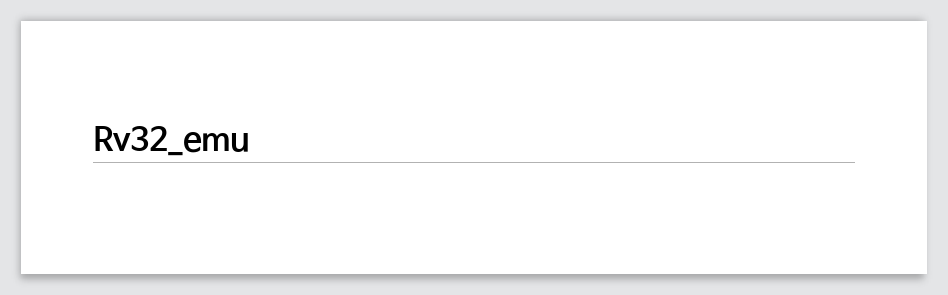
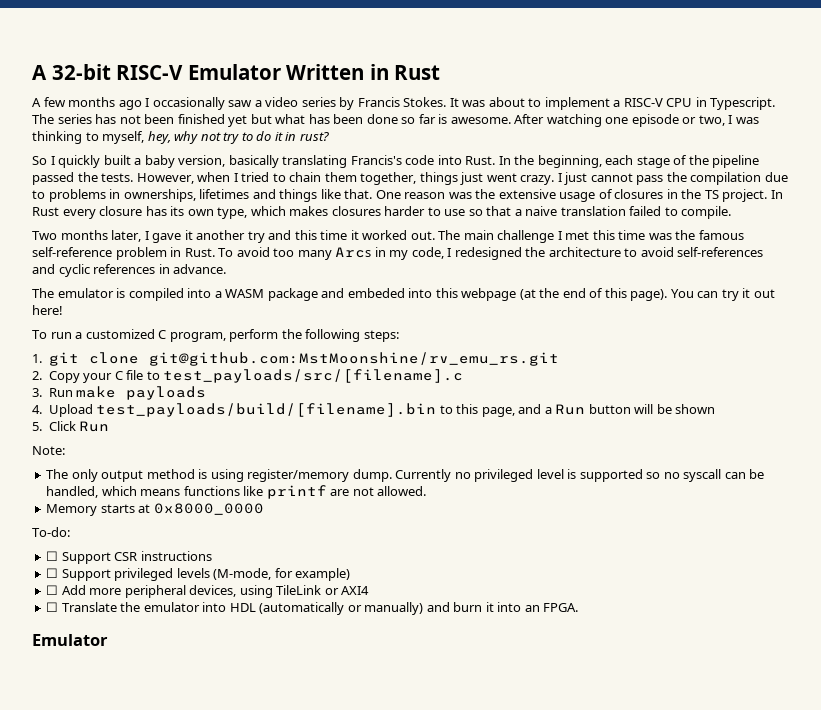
[93,126,250,156] Rv32_emu -> [32,64,441,80] [32,97,776,110] [32,114,759,127] [32,131,329,144] [32,155,760,168] [32,172,788,185] [32,189,783,202] [32,206,732,219] [32,230,744,243] [32,247,764,260] [32,264,227,277] [32,288,775,301] [32,305,63,315] [32,329,399,342] [32,352,559,366] [32,369,464,383] [32,386,207,400] [32,403,716,417] [32,421,110,432] [32,446,65,455] [46,469,765,482] [46,485,427,499] [46,503,264,516] [32,527,70,537] [46,551,212,564] [46,568,351,581] [46,585,370,598] [46,602,579,615] [32,634,108,646] A 32-bit RISC-V Emulator Written in Rust // A few months ago I occasionally saw a video series by Francis Stokes. It was about to implement a RISC-V CPU in Typescript. The series has not been finished yet but what has been done so far is awesome. After watching one episode or two, I was thinking to myself, hey, why not try to do it in rust? // So I quickly built a baby version, basically translating Francis's code into Rust. In the beginning, each stage of the pipeline passed the tests. However, when I tried to chain them together, things just went crazy. I just cannot pass the compilation due to problems in ownerships, lifetimes and things like that. One reason was the extensive usage of closures in the TS project. In Rust every closure has its own type, which makes closures harder to use so that a naive translation failed to compile. // Two months later, I gave it another try and this time it worked out. The main challenge I met this time was the famous self-reference problem in Rust. To avoid too many Arcs in my code, I redesigned the architecture to avoid self-references and cyclic references in advance. // The emulator is compiled into a WASM package and embeded into this webpage (at the end of this page). You can try it out here! // To run a customized C program, perform the following steps: // 1. git clone git@github.com:MstMoonshine/rv_emu_rs.git // 2. Copy your C file to test_payloads/src/[filename].c // 3. Run make payloads // 4. Upload test_payloads/build/[filename].bin to this page, and a Run button will be shown // 5. Click Run // Note: // The only output method is using register/memory dump. Currently no privileged level is supported so no syscall can be handled, which means functions like printf are not allowed. // Memory starts at 0x8000_0000 // To-do: // ☐ Support CSR instructions // ☐ Support privileged levels (M-mode, for example) // ☐ Add more peripheral devices, using TileLink or AXI4 // ☐ Translate the emulator into HDL (automatically or manually) and burn it into an FPGA. // Emulator

